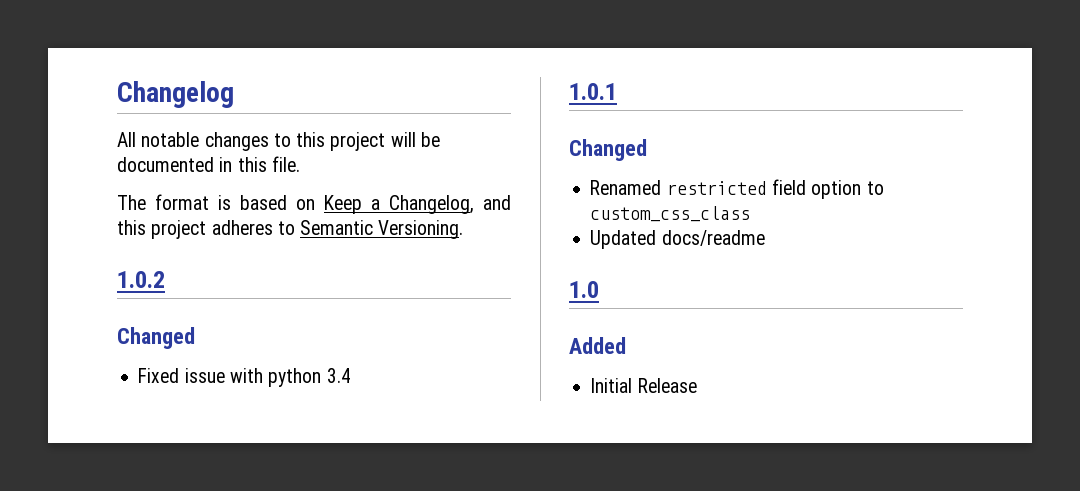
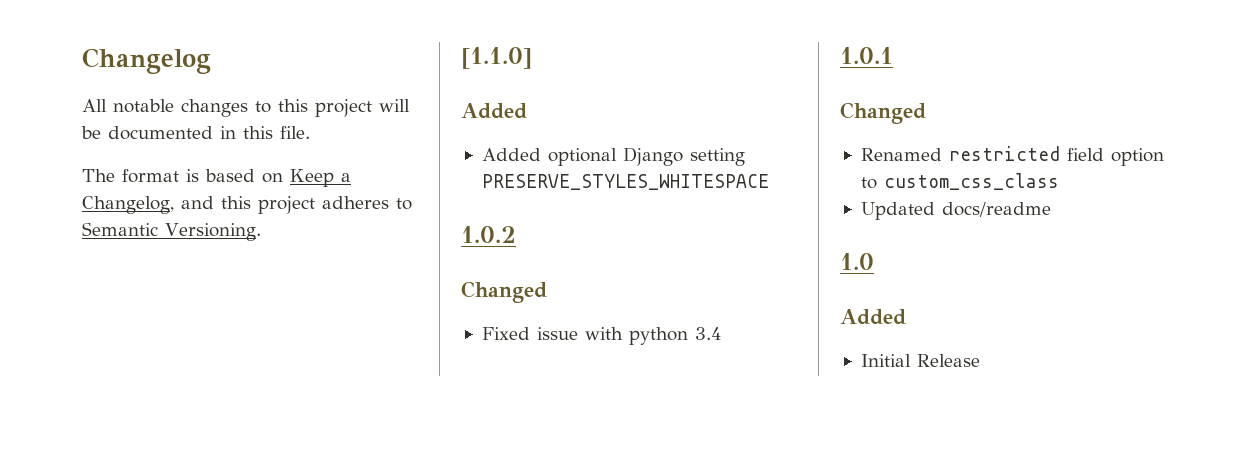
(464, 229) none -> [461,47,532,69] [461,103,527,119] [481,147,745,166] [481,174,769,190] // [1.1.0] // Added // Added optional Django setting PRESERVE_STYLES_WHITESPACE

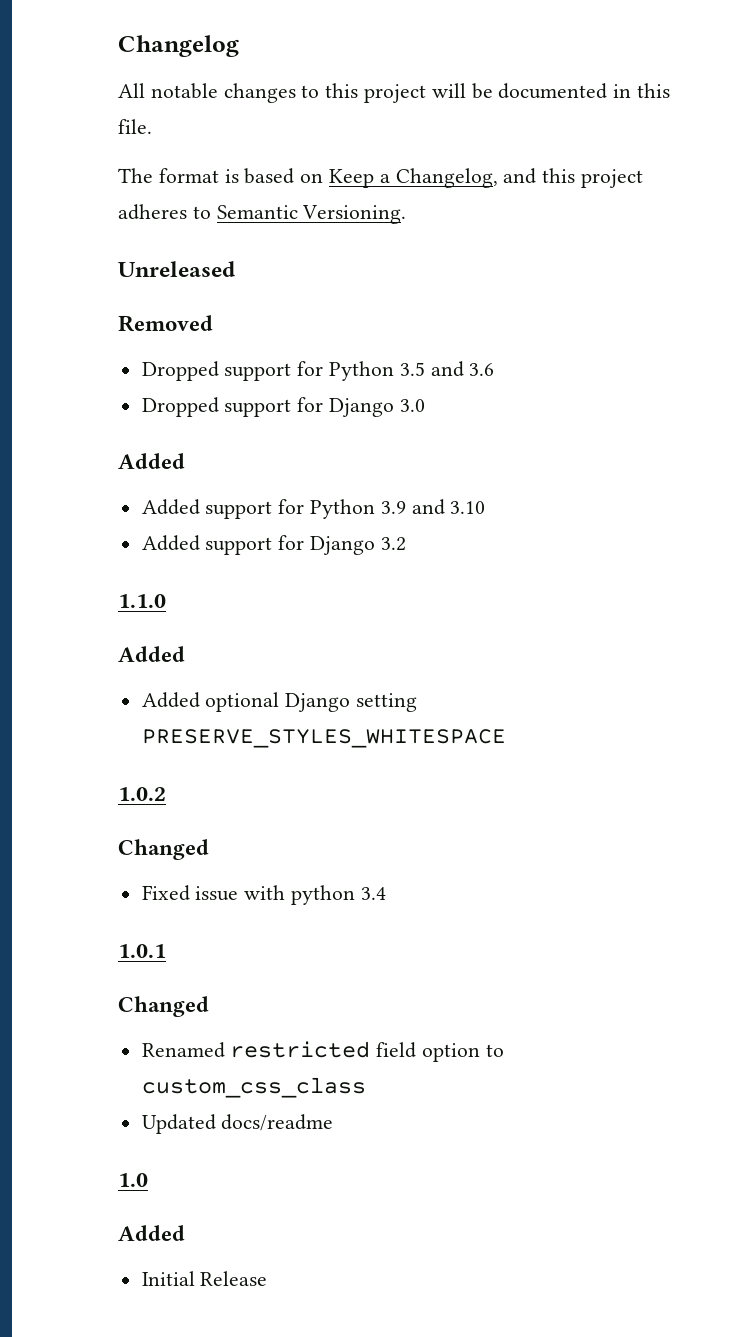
[461,47,532,69] [1.1.0] -> [118,261,235,277] [118,315,213,332] [141,361,495,381] [141,397,425,417] [118,453,185,469] [141,499,486,519] [141,535,406,555] [118,594,166,608] Unreleased // Removed // Dropped support for Python 3.5 and 3.6 // Dropped support for Django 3.0 // Added // Added support for Python 3.9 and 3.10 // Added support for Django 3.2 // 1.1.0

